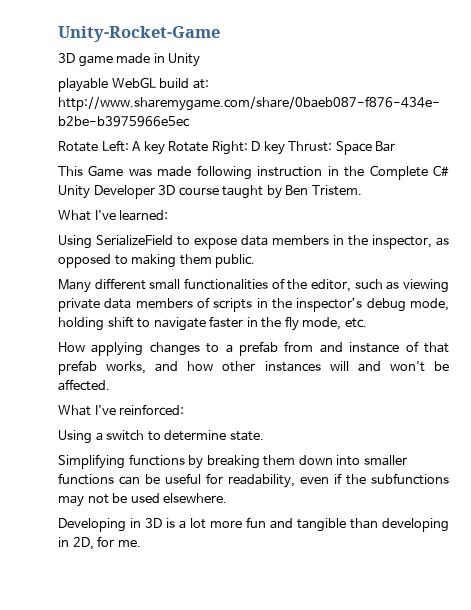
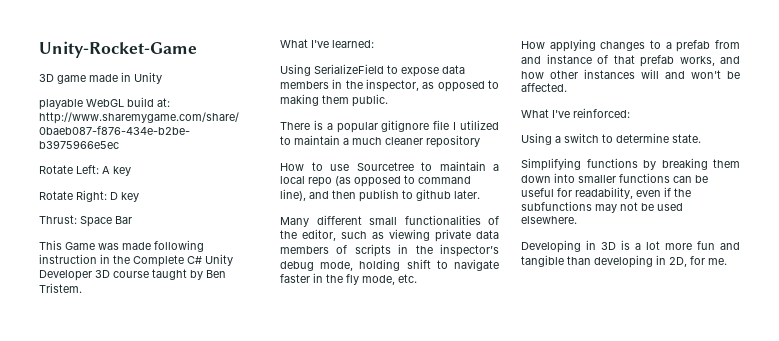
(165, 148) none -> (131, 171) //
(285, 148) none -> (139, 197) //
(256, 261) none -> [280,120,499,133] [280,135,480,148] [280,161,499,171] [280,175,471,187] [280,189,480,202] // There is a popular gitignore file I utilized to maintain a much cleaner repository // How to use Sourcetree to maintain a local repo (as opposed to command line), and then publish to github later.

